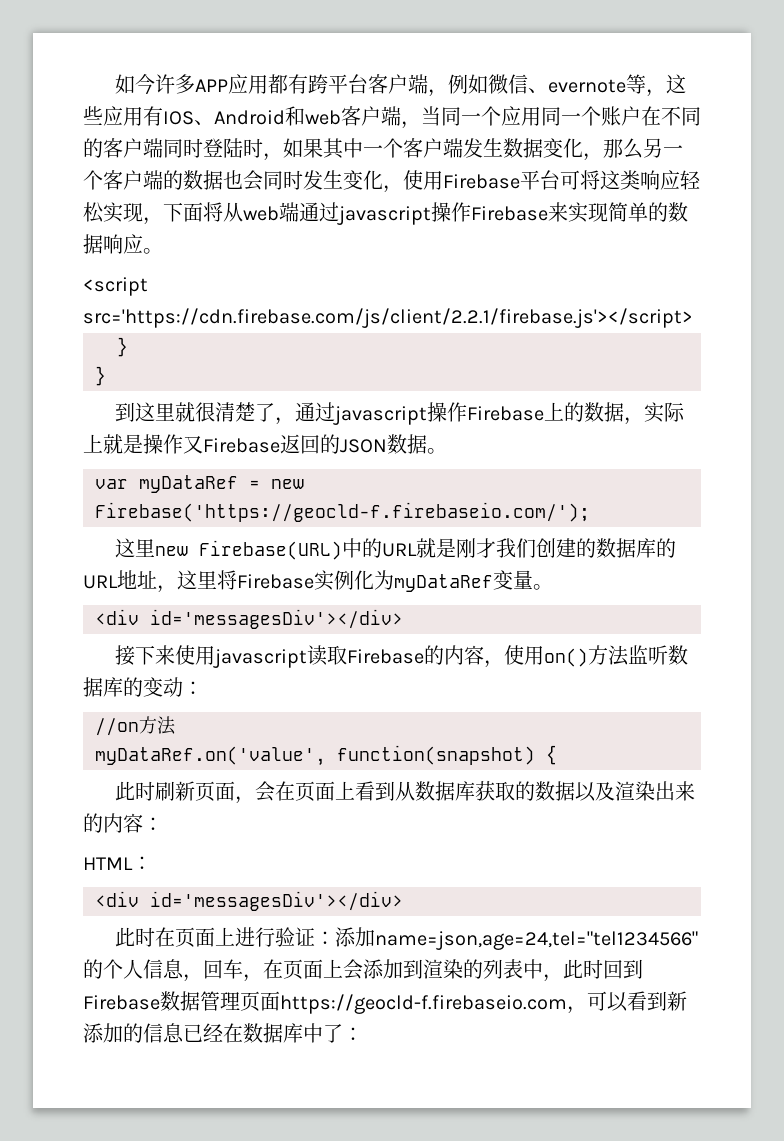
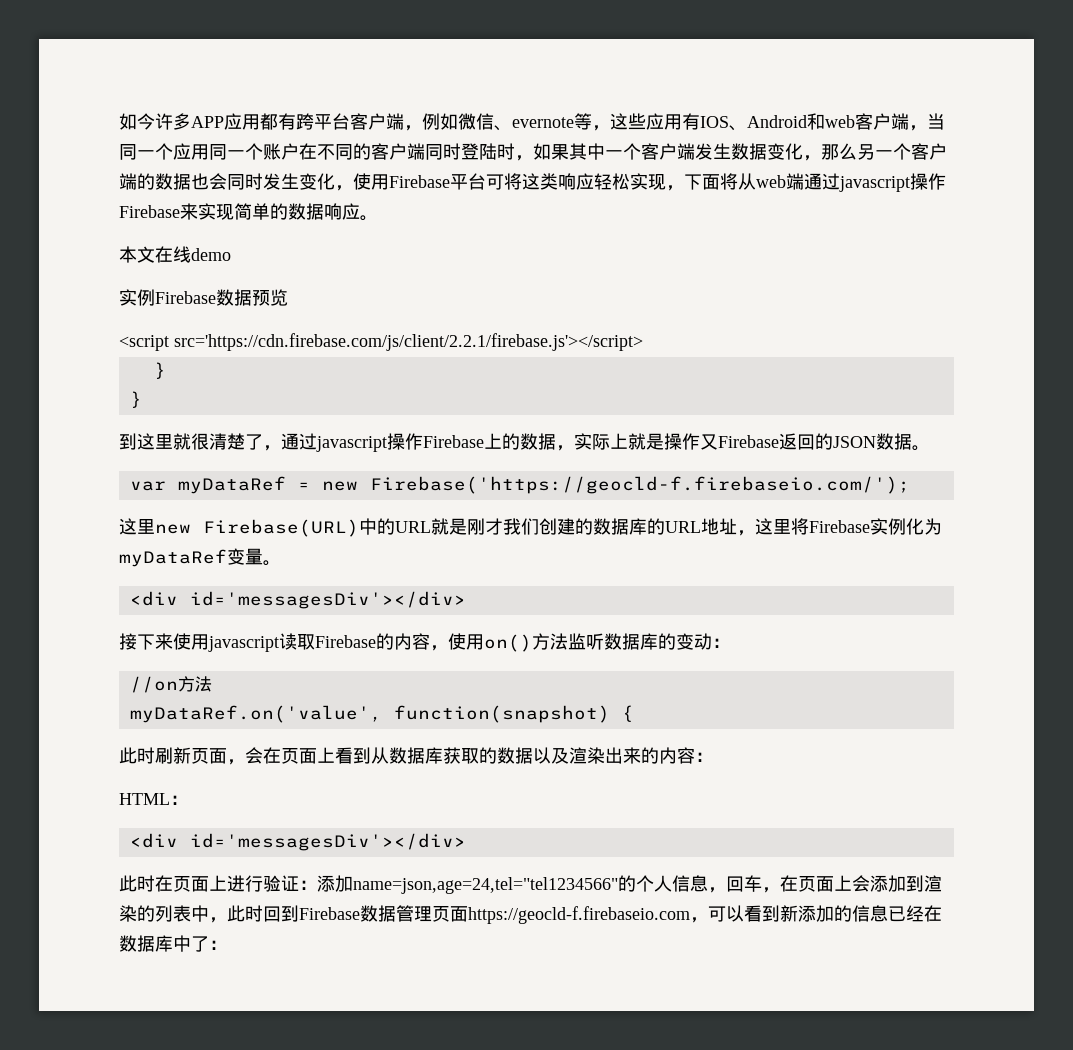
(163, 251) none -> [119,246,231,263] [119,289,288,306] // 本文在线demo // 实例Firebase数据预览

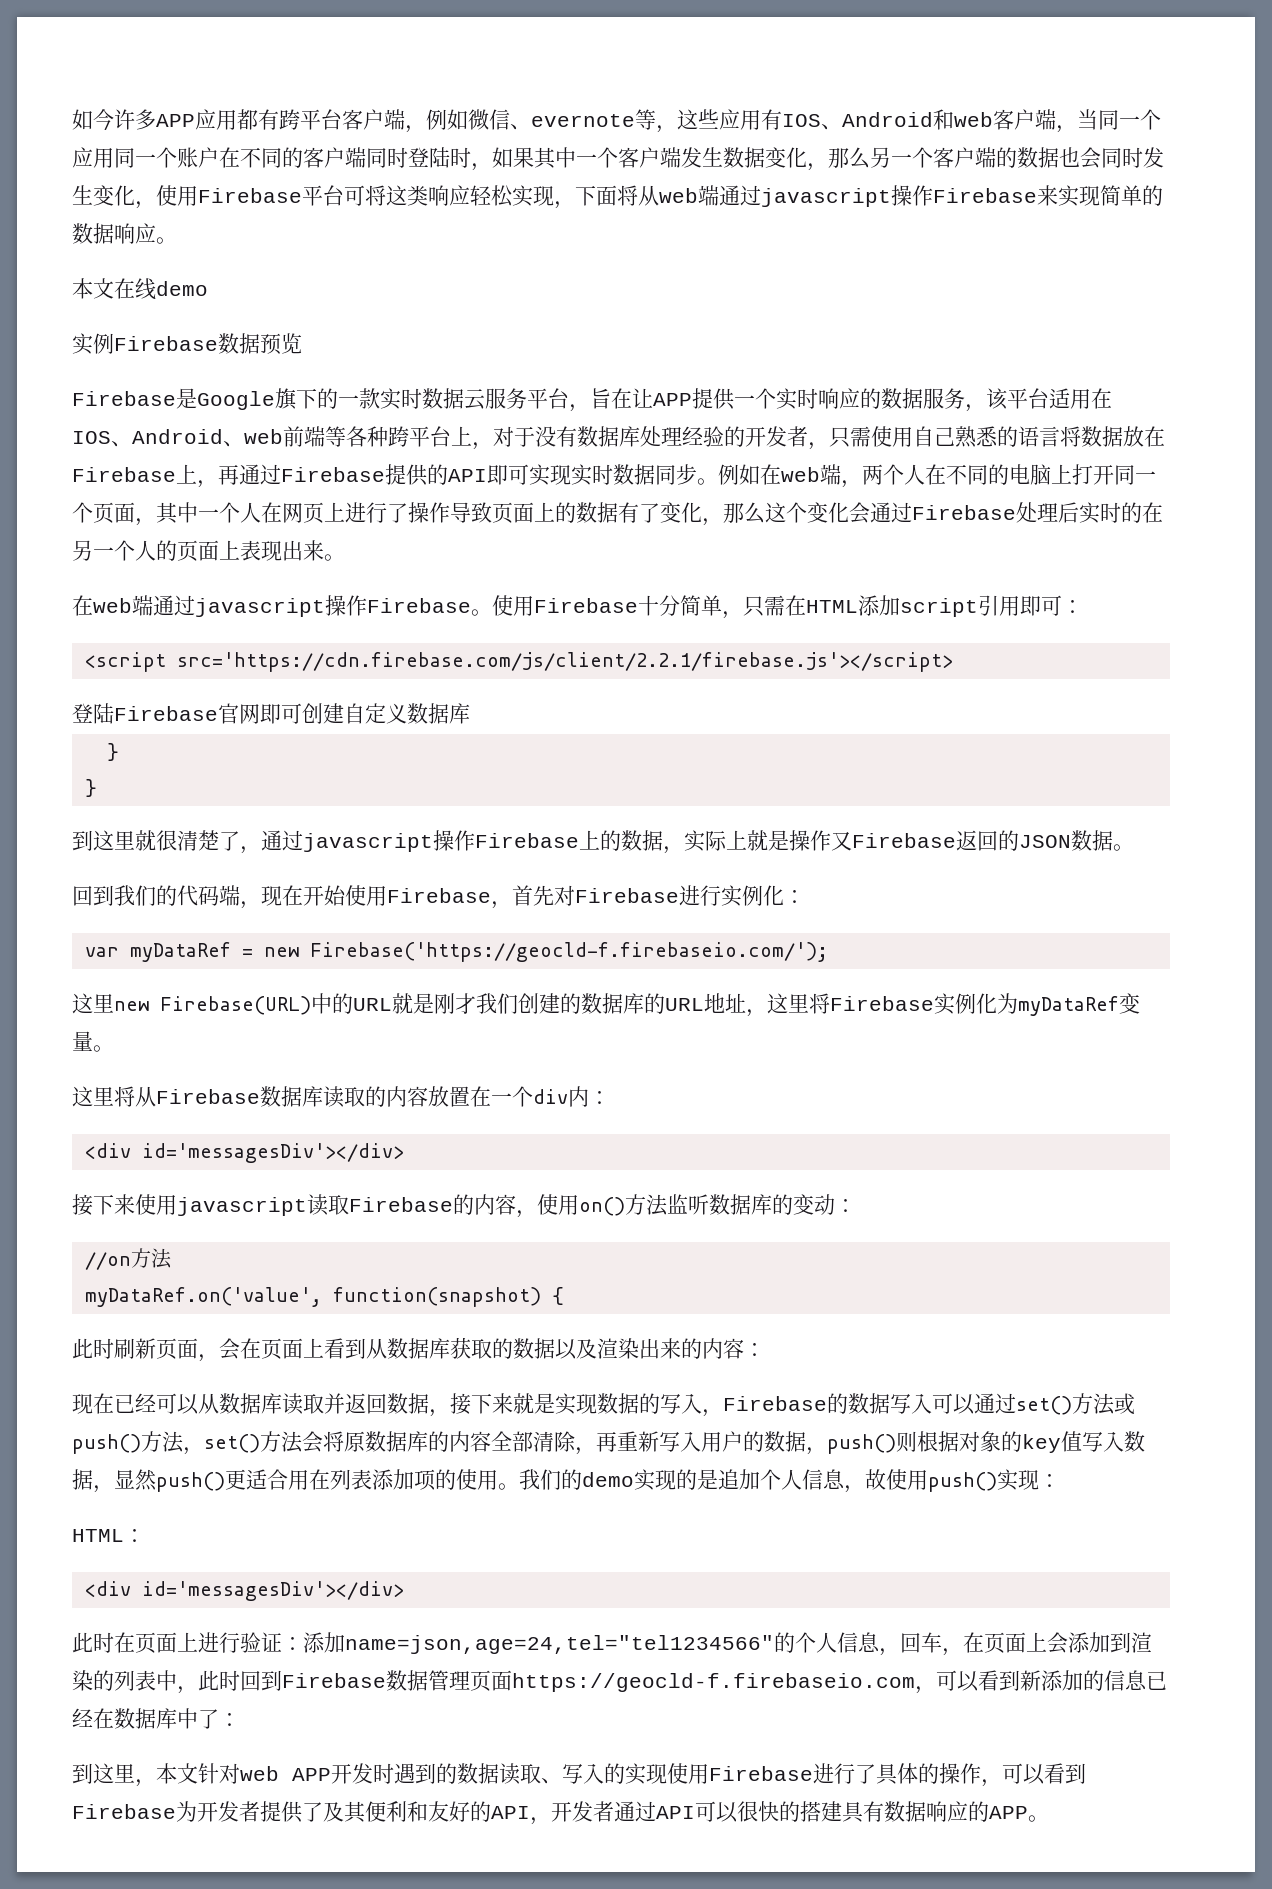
[119,333,643,351] <script src='https://cdn.firebase.com/js/client/2.2.1/firebase.js'></script> -> [72,388,1112,412] [72,426,1165,450] [72,464,1156,488] [72,502,1163,526] [72,540,345,561] [72,595,1083,619] [84,652,953,672] [72,703,470,724] Firebase是Google旗下的一款实时数据云服务平台，旨在让APP提供一个实时响应的数据服务，该平台适用在IOS、Android、web前端等各种跨平台上，对于没有数据库处理经验的开发者，只需使用自己熟悉的语言将数据放在Firebase上，再通过Firebase提供的API即可实现实时数据同步。例如在web端，两个人在不同的电脑上打开同一个页面，其中一个人在网页上进行了操作导致页面上的数据有了变化，那么这个变化会通过Firebase处理后实时的在另一个人的页面上表现出来。 // 在web端通过javascript操作Firebase。使用Firebase十分简单，只需在HTML添加script引用即可： // <script src='https://cdn.firebase.com/js/client/2.2.1/firebase.js'></script> // 登陆Firebase官网即可创建自定义数据库
(930, 448) none -> [72,885,805,909] // 回到我们的代码端，现在开始使用Firebase，首先对Firebase进行实例化：
(281, 563) none -> [72,1086,610,1108] // 这里将从Firebase数据库读取的内容放置在一个div内：
(713, 757) none -> [72,1393,1135,1417] [72,1431,1145,1455] [72,1469,1060,1493] // 现在已经可以从数据库读取并返回数据，接下来就是实现数据的写入，Firebase的数据写入可以通过set()方法或push()方法，set()方法会将原数据库的内容全部清除，再重新写入用户的数据，push()则根据对象的key值写入数据，显然push()更适合用在列表添加项的使用。我们的demo实现的是追加个人信息，故使用push()实现：
(227, 945) none -> [72,1763,1086,1787] [72,1801,1049,1825] // 到这里，本文针对web APP开发时遇到的数据读取、写入的实现使用Firebase进行了具体的操作，可以看到Firebase为开发者提供了及其便利和友好的API，开发者通过API可以很快的搭建具有数据响应的APP。

